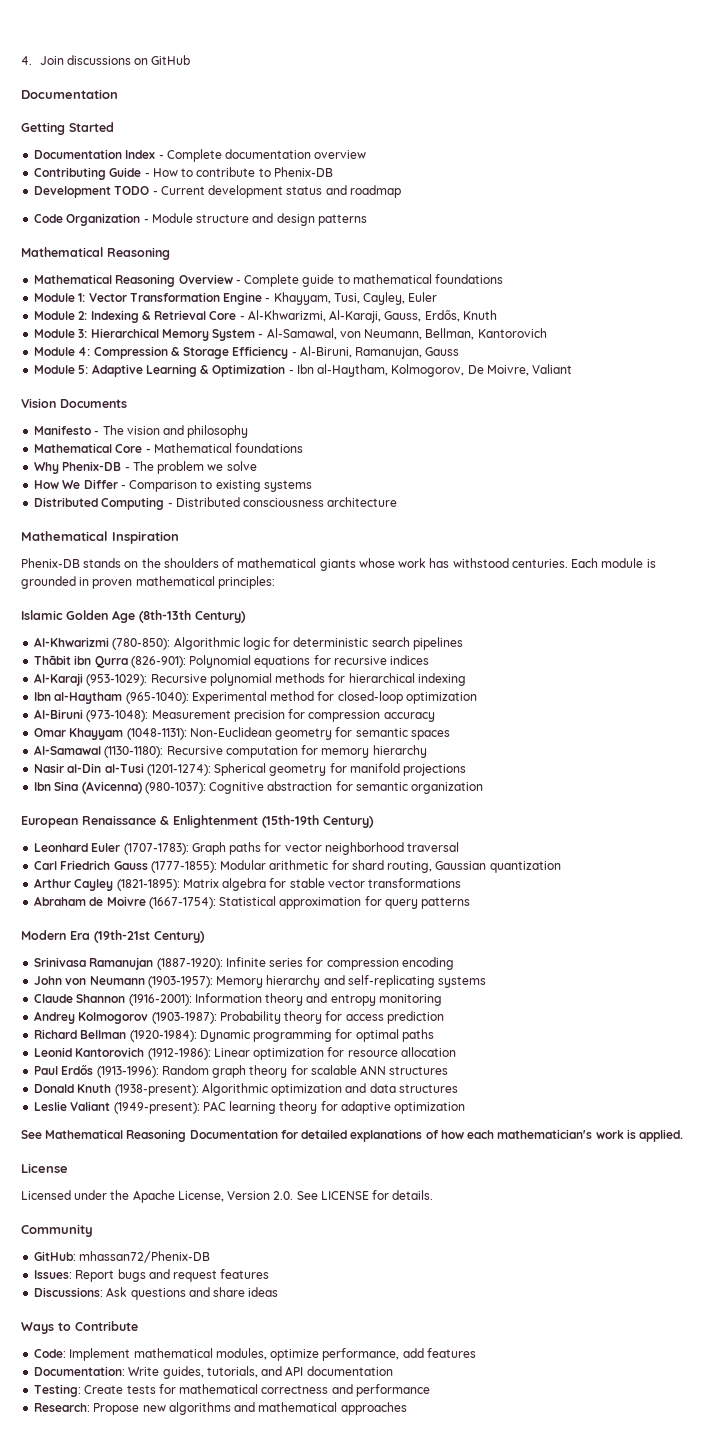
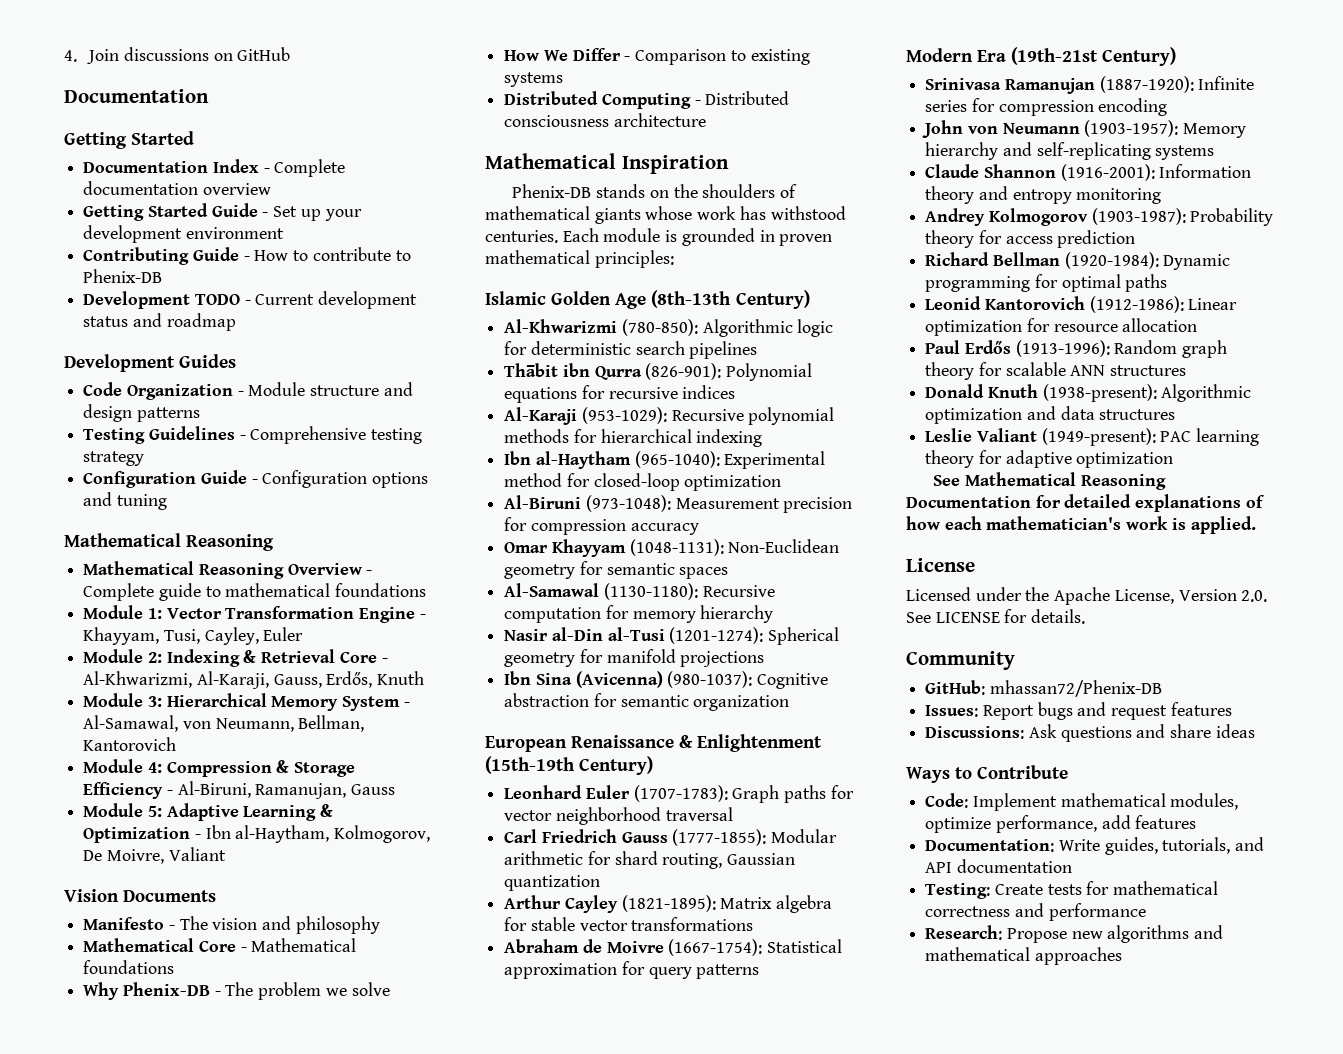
(367, 154) none -> [83,203,362,221] [83,225,284,243] // Getting Started Guide - Set up your development environment
(401, 191) none -> [64,354,237,372] // Development Guides
(367, 220) none -> [83,426,423,444] [83,451,145,466] [83,470,429,488] [83,492,167,510] // Testing Guidelines - Comprehensive testing strategy // Configuration Guide - Configuration options and tuning

